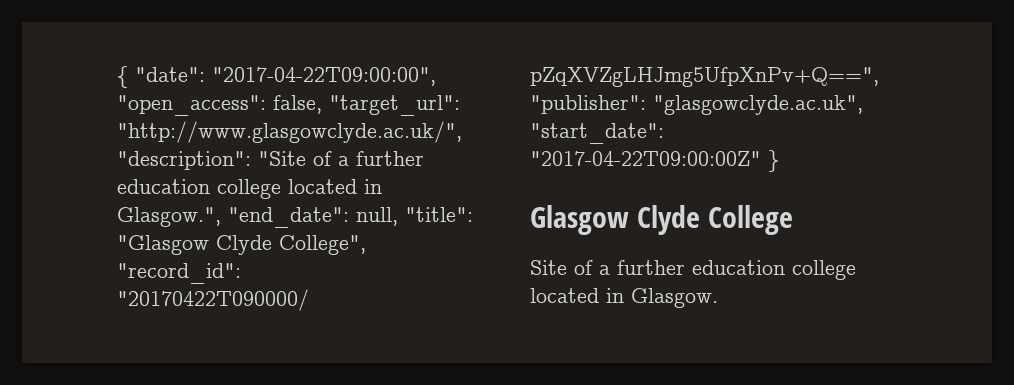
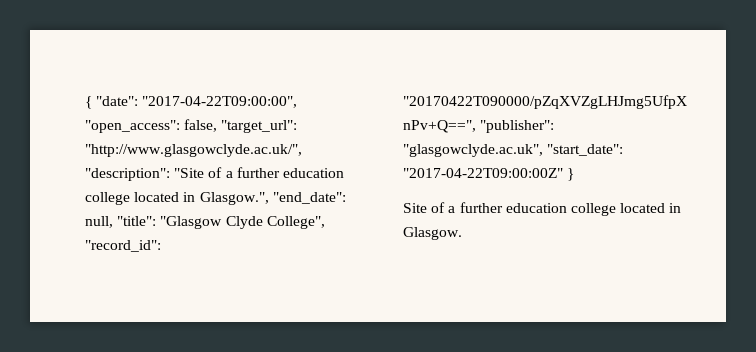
[530,205,793,235] // Glasgow Clyde College -> (575, 174) none

